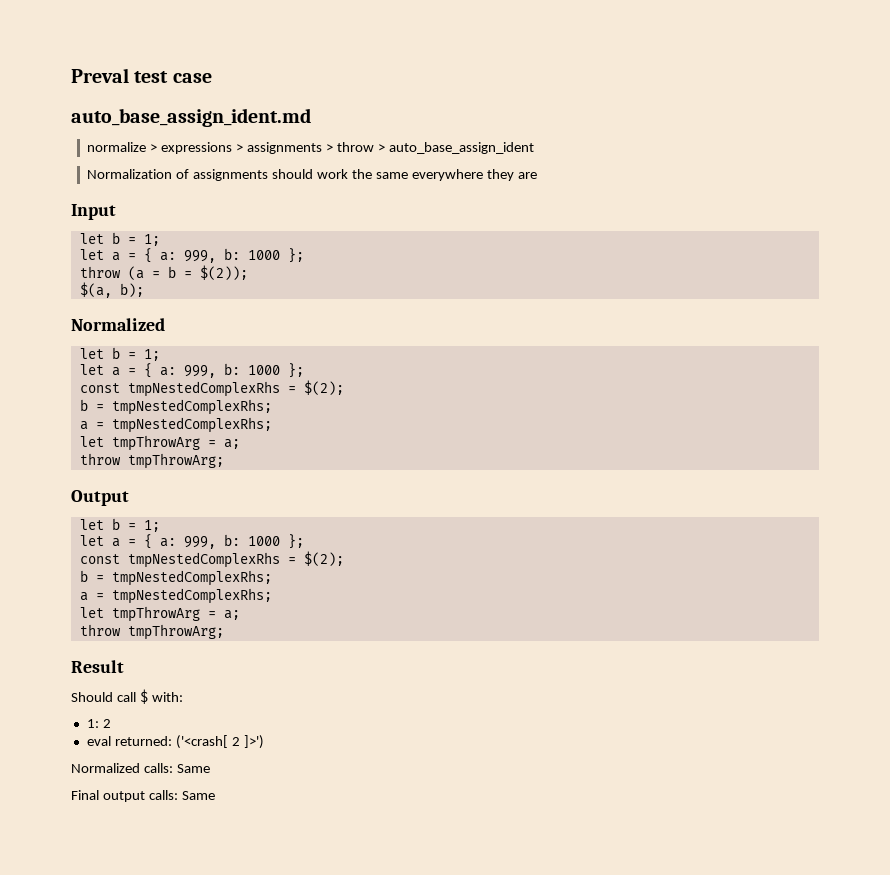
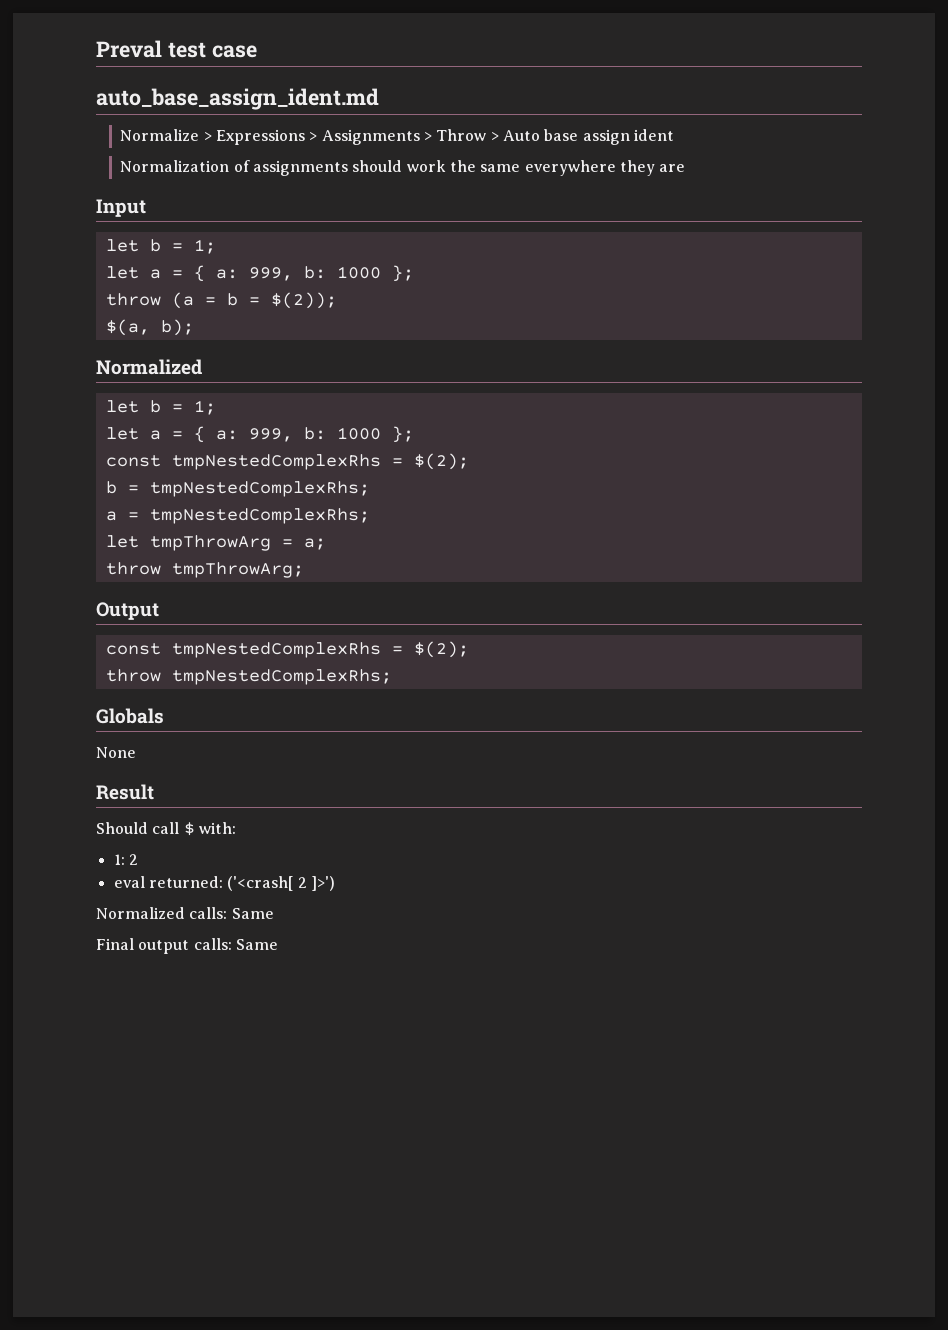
[87,142,534,154] normalize > expressions > assignments > throw > auto_base_assign_ident -> [120,129,674,145] Normalize > Expressions > Assignments > Throw > Auto base assign ident
[79,518,160,532] [79,534,304,549] [79,551,344,568] [79,570,272,586] [79,588,272,604] [79,606,240,622] [79,624,224,640] // let b = 1; // let a = { a: 999, b: 1000 }; // const tmpNestedComplexRhs = $(2); // b = tmpNestedComplexRhs; // a = tmpNestedComplexRhs; // let tmpThrowArg = a; // throw tmpThrowArg; -> [105,641,469,658] [105,669,392,685] [96,708,164,724] [96,747,136,758] // const tmpNestedComplexRhs = $(2); // throw tmpNestedComplexRhs; // Globals // None

